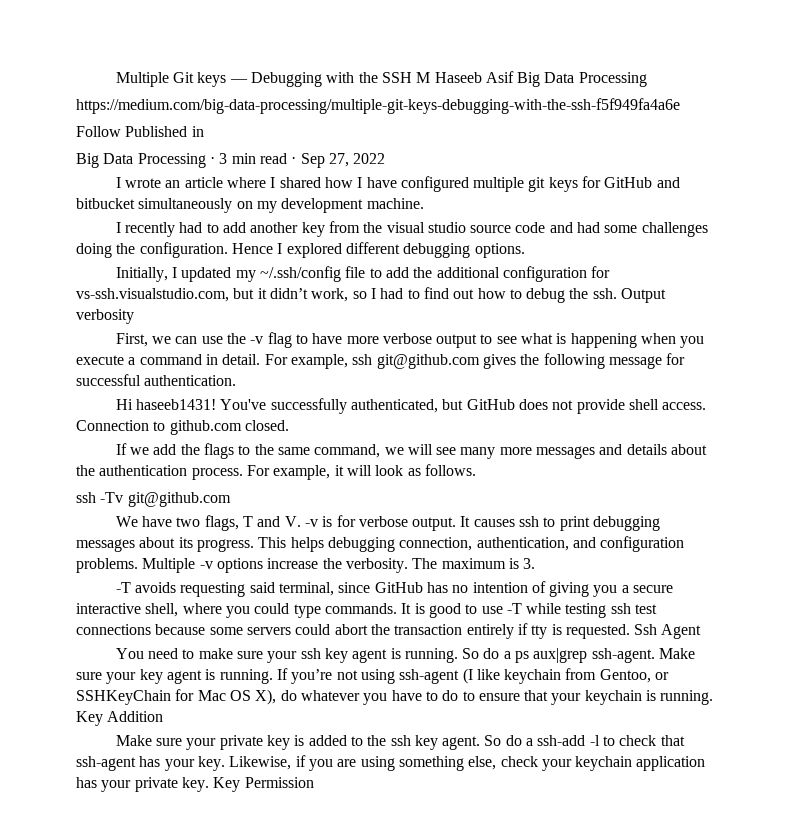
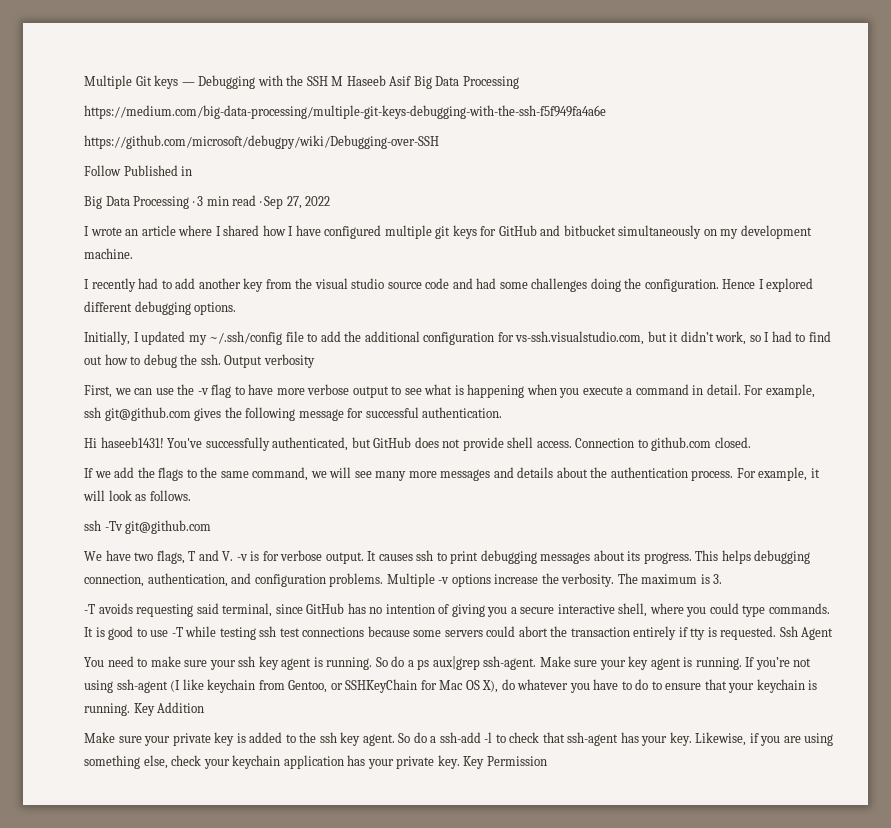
(680, 106) none -> [84,135,439,149] // https://github.com/microsoft/debugpy/wiki/Debugging-over-SSH

